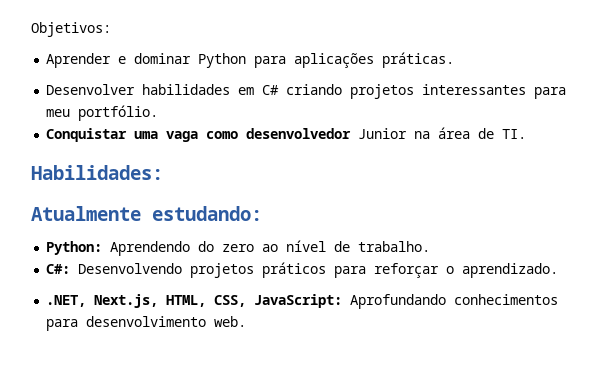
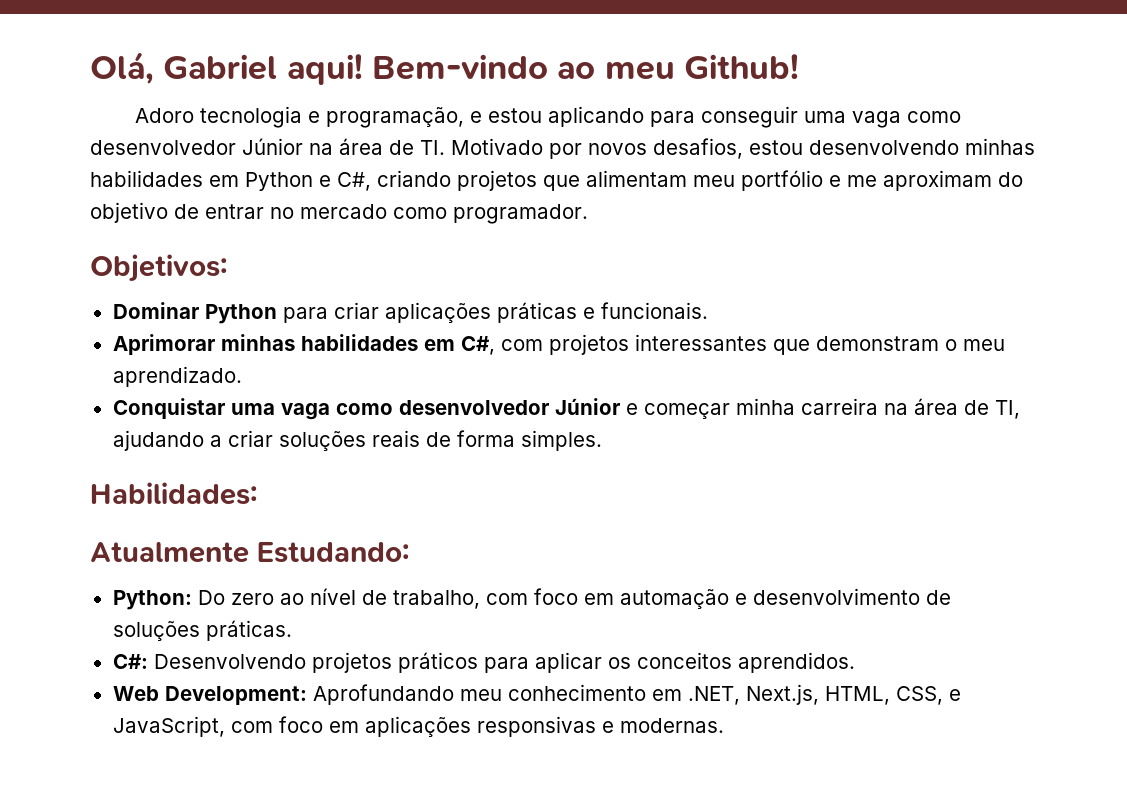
[31,22,111,37] [46,52,455,68] [46,84,567,99] [46,105,159,121] Objetivos: // Aprender e dominar Python para aplicações práticas. // Desenvolver habilidades em C# criando projetos interessantes para meu portfólio. -> [90,51,799,85] [135,106,962,128] [90,138,1035,159] [90,170,1023,191] [90,202,588,224] [90,254,228,282] [112,302,708,324] [112,334,1005,355] [112,366,242,387] Olá, Gabriel aqui! Bem-vindo ao meu Github! // Adoro tecnologia e programação, e estou aplicando para conseguir uma vaga como desenvolvedor Júnior na área de TI. Motivado por novos desafios, estou desenvolvendo minhas habilidades em Python e C#, criando projetos que alimentam meu portfólio e me aproximam do objetivo de entrar no mercado como programador. // Objetivos: // Dominar Python para criar aplicações práticas e funcionais. // Aprimorar minhas habilidades em C#, com projetos interessantes que demonstram o meu aprendizado.
[358,127,527,139] Junior na área de TI. -> [554,398,1020,419] [112,430,602,451] Júnior e começar minha carreira na área de TI, ajudando a criar soluções reais de forma simples.
[152,206,262,221] estudando: -> [257,542,410,563] Estudando:
[110,241,215,256] Aprendendo do -> [197,590,225,605] Do
[358,241,431,252] trabalho. -> [392,588,951,609] [112,620,292,641] trabalho, com foco em automação e desenvolvimento de soluções práticas.
[374,263,559,278] [46,294,559,309] [46,316,247,331] reforçar o aprendizado. // .NET, Next.js, HTML, CSS, JavaScript: Aprofundando conhecimentos para desenvolvimento web. -> [534,652,855,673] [112,684,961,705] [112,716,724,737] aplicar os conceitos aprendidos. // Web Development: Aprofundando meu conhecimento em .NET, Next.js, HTML, CSS, e JavaScript, com foco em aplicações responsivas e modernas.

